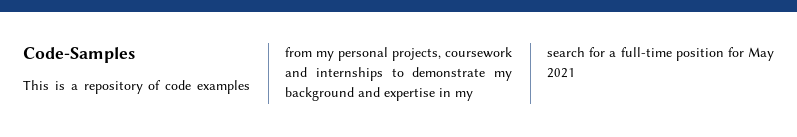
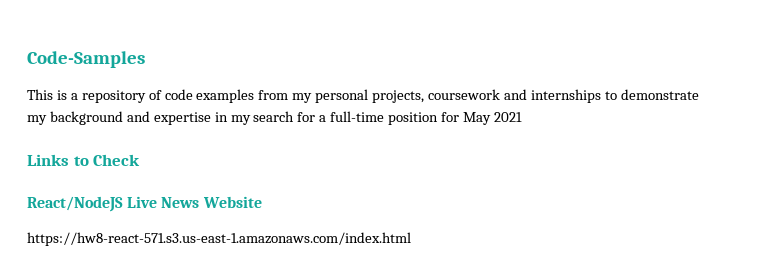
(575, 73) none -> [27,154,141,166] [27,196,262,212] [27,232,411,246] // Links to Check // React/NodeJS Live News Website // https://hw8-react-571.s3.us-east-1.amazonaws.com/index.html

